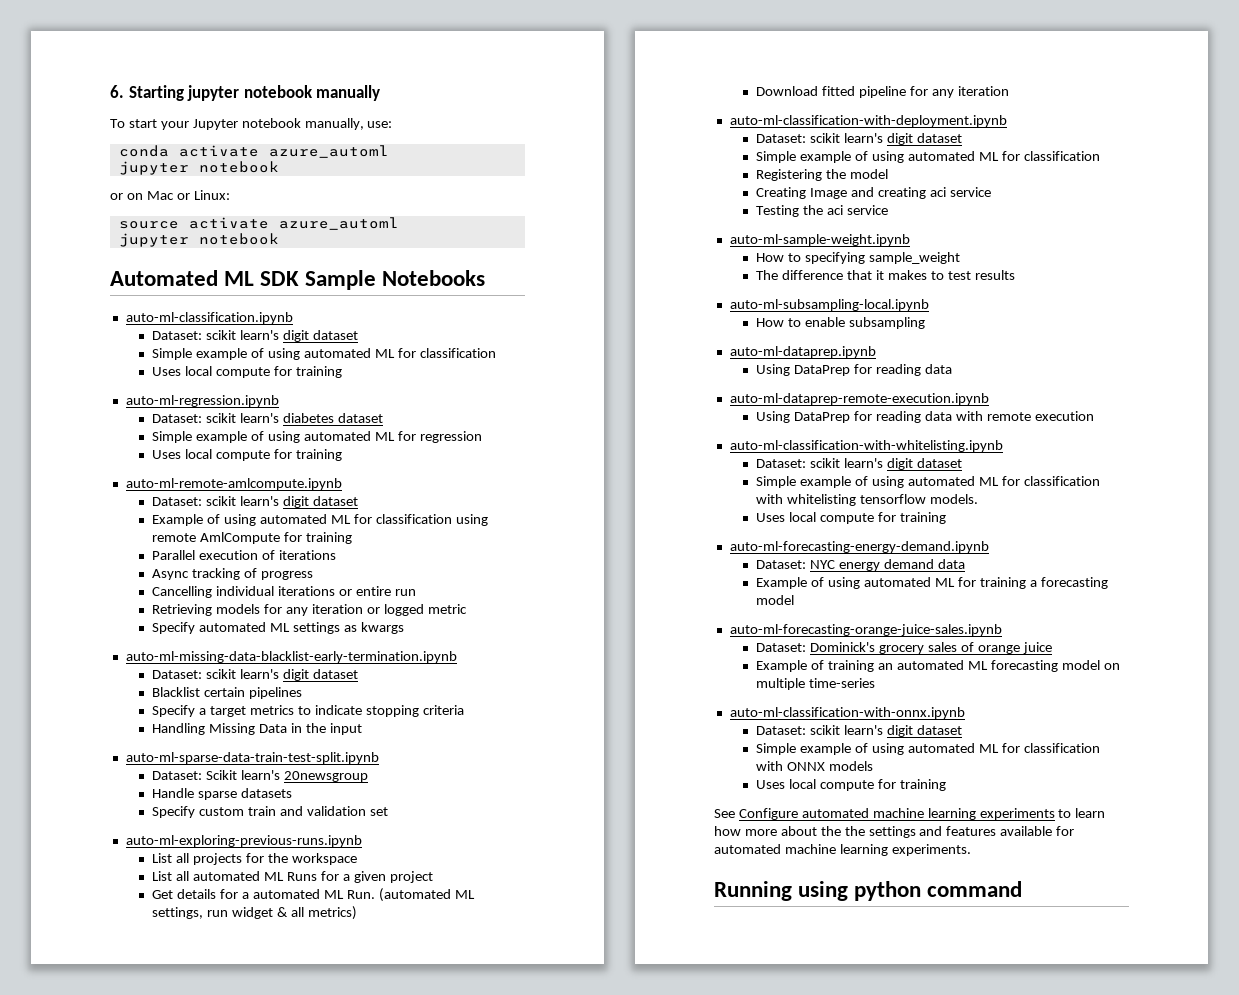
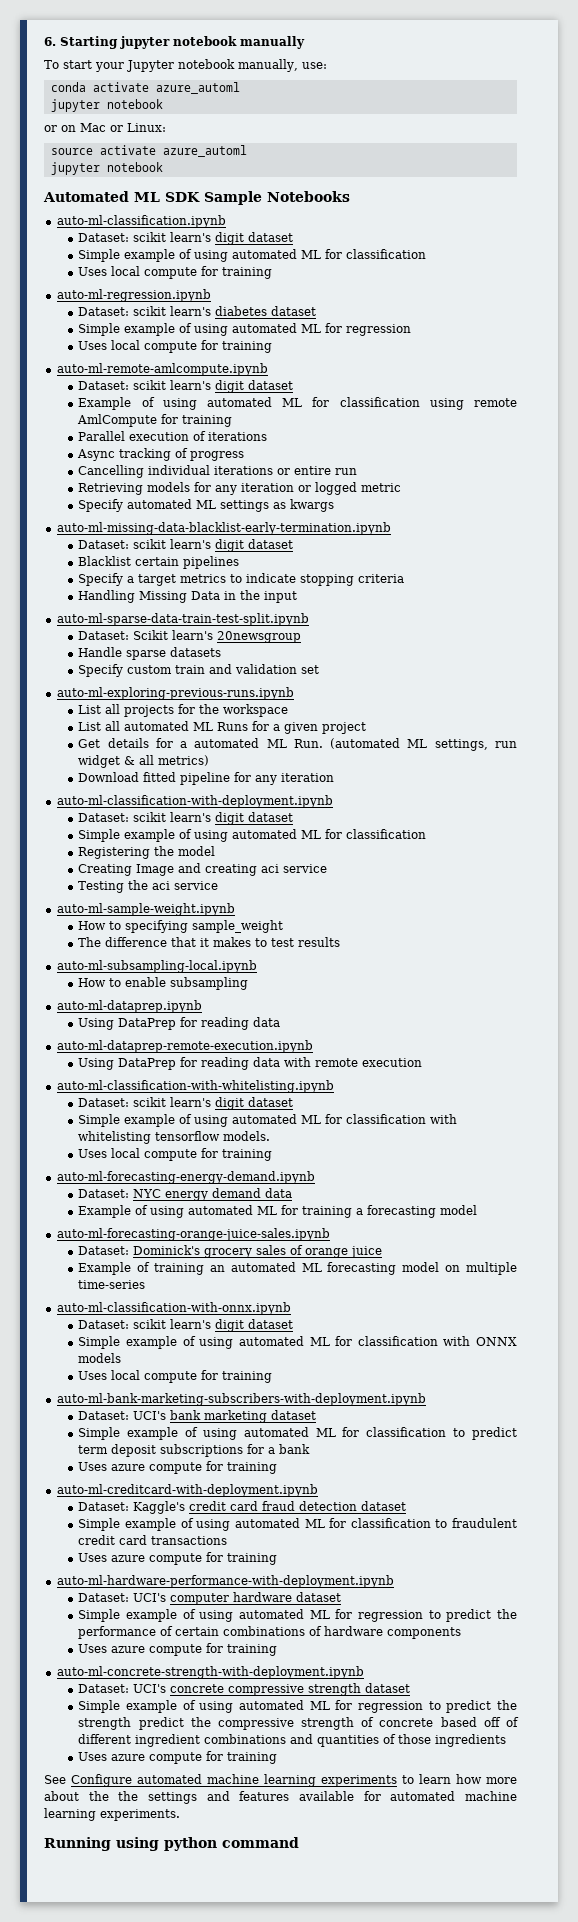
(946, 785) none -> [56,1393,426,1406] [78,1410,317,1423] [78,1427,518,1440] [78,1444,311,1457] [78,1461,278,1474] [56,1484,318,1497] [78,1501,407,1514] [78,1518,518,1531] [78,1535,228,1545] [78,1552,278,1565] [56,1575,394,1588] [78,1592,342,1605] [78,1609,517,1622] [78,1626,462,1639] [78,1643,278,1656] [56,1666,364,1679] [78,1683,411,1696] [78,1700,517,1713] [78,1717,519,1730] [78,1734,507,1747] [78,1751,278,1764] // auto-ml-bank-marketing-subscribers-with-deployment.ipynb // Dataset: UCI's bank marketing dataset // Simple example of using automated ML for classification to predict term deposit subscriptions for a bank // Uses azure compute for training // auto-ml-creditcard-with-deployment.ipynb // Dataset: Kaggle's credit card fraud detection dataset // Simple example of using automated ML for classification to fraudulent credit card transactions // Uses azure compute for training // auto-ml-hardware-performance-with-deployment.ipynb // Dataset: UCI's computer hardware dataset // Simple example of using automated ML for regression to predict the performance of certain combinations of hardware components // Uses azure compute for training // auto-ml-concrete-strength-with-deployment.ipynb // Dataset: UCI's concrete compressive strength dataset // Simple example of using automated ML for regression to predict the strength predict the compressive strength of concrete based off of different ingredient combinations and quantities of those ingredients // Uses azure compute for training

